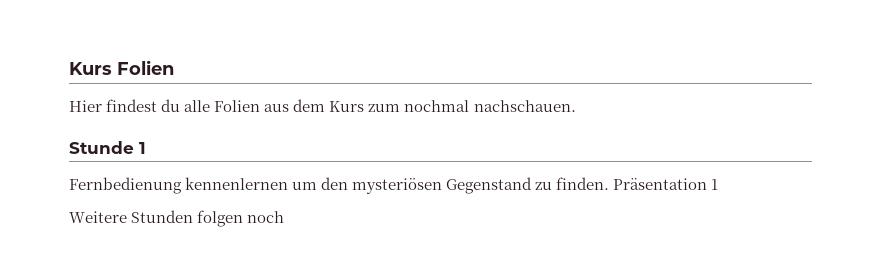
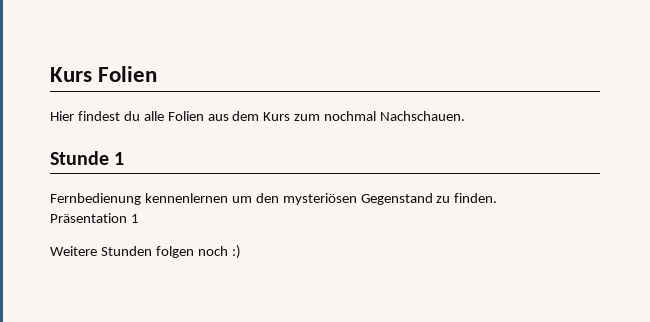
[473,100,576,112] nachschauen. -> [380,111,466,121] Nachschauen.
(610, 183) none -> (498, 198) //
(285, 217) none -> [231,245,241,259] :)

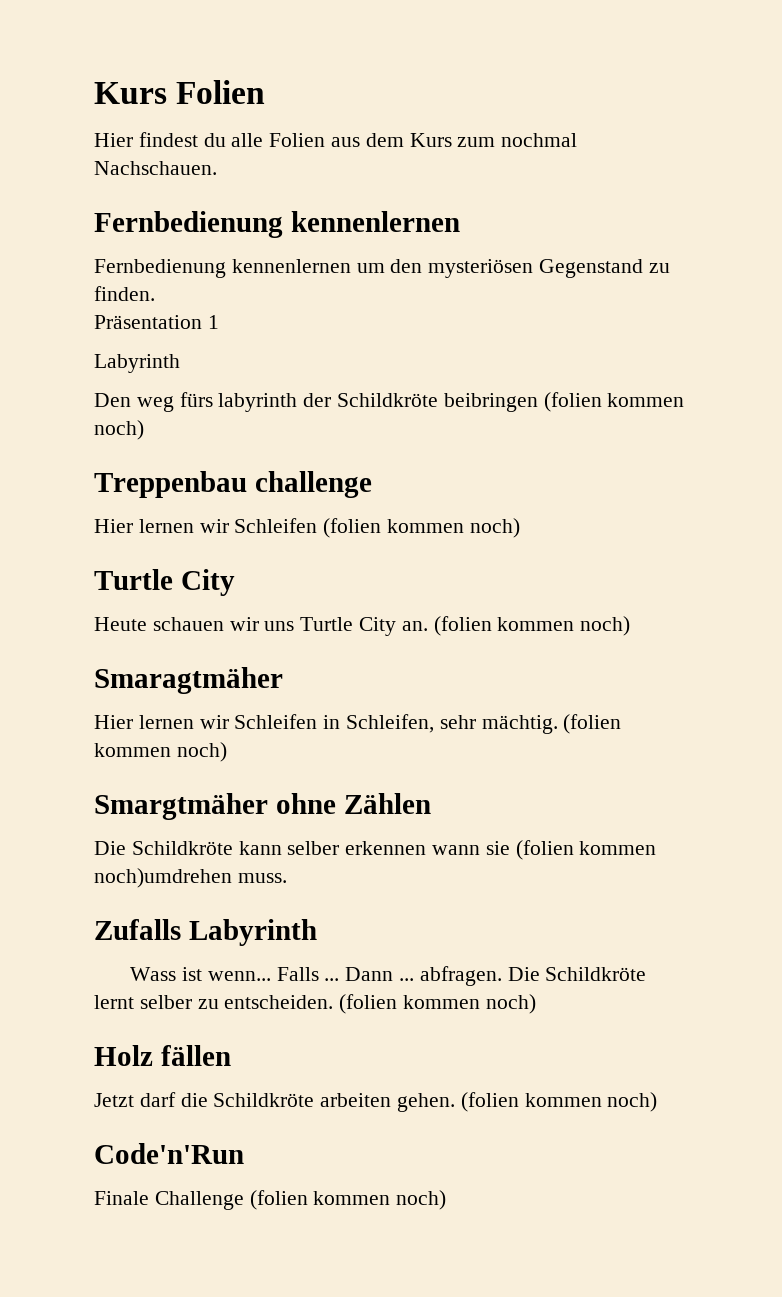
[50,151,125,165] Stunde 1 -> [94,211,460,238] Fernbedienung kennenlernen
[50,245,241,259] Weitere Stunden folgen noch :) -> [94,354,180,373] [94,392,685,412] [94,420,144,440] [94,471,372,498] [94,518,520,538] [94,569,235,596] [94,616,631,636] [94,667,283,694] [94,714,622,734] [94,742,227,762] [94,793,431,820] [94,840,657,860] [94,868,287,888] [94,919,317,946] [130,966,647,986] [94,994,536,1014] [94,1045,231,1066] [94,1092,658,1112] [94,1143,244,1164] [94,1190,447,1210] Labyrinth // Den weg fürs labyrinth der Schildkröte beibringen (folien kommen noch) // Treppenbau challenge // Hier lernen wir Schleifen (folien kommen noch) // Turtle City // Heute schauen wir uns Turtle City an. (folien kommen noch) // Smaragtmäher // Hier lernen wir Schleifen in Schleifen, sehr mächtig. (folien kommen noch) // Smargtmäher ohne Zählen // Die Schildkröte kann selber erkennen wann sie (folien kommen noch)umdrehen muss. // Zufalls Labyrinth // Wass ist wenn... Falls ... Dann ... abfragen. Die Schildkröte lernt selber zu entscheiden. (folien kommen noch) // Holz fällen // Jetzt darf die Schildkröte arbeiten gehen. (folien kommen noch) // Code'n'Run // Finale Challenge (folien kommen noch)

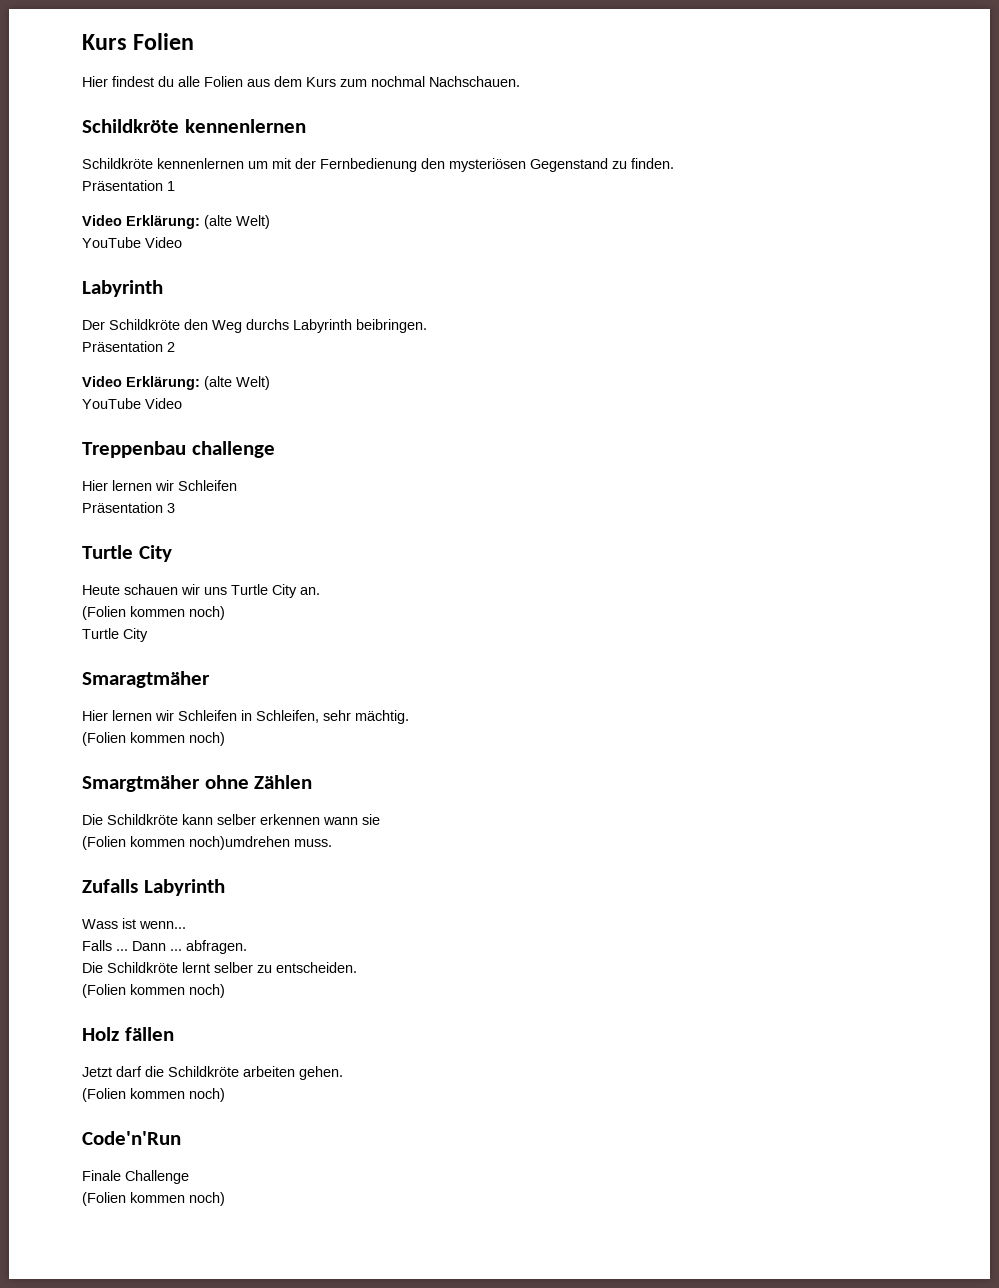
[94,211,283,238] Fernbedienung -> [82,119,179,133] Schildkröte
[94,259,226,278] Fernbedienung -> [82,158,153,169] Schildkröte
(385, 268) none -> [272,158,417,172] mit der Fernbedienung
[94,354,180,373] [94,392,685,412] [94,420,144,440] Labyrinth // Den weg fürs labyrinth der Schildkröte beibringen (folien kommen noch) -> [82,215,270,229] [82,237,182,248] [82,280,163,297] [82,319,427,333] [82,341,175,352] [82,376,270,390] [82,398,182,409] Video Erklärung: (alte Welt) // YouTube Video // Labyrinth // Der Schildkröte den Weg durchs Labyrinth beibringen. // Präsentation 2 // Video Erklärung: (alte Welt) // YouTube Video
[323,518,520,538] (folien kommen noch) -> [82,502,175,513] // Präsentation 3
[433,616,631,636] (folien kommen noch) -> [82,606,225,620] [82,628,148,642] // (Folien kommen noch) // Turtle City
[563,714,622,734] (folien -> [82,732,126,746] // (Folien
[515,840,574,860] (folien -> [82,836,126,850] // (Folien
(271, 976) none -> (186, 925) //
(502, 976) none -> (247, 947) //
[339,994,398,1014] (folien -> [82,984,126,998] // (Folien
[460,1092,519,1112] (folien -> [82,1088,126,1102] // (Folien
[249,1190,308,1210] (folien -> [82,1192,126,1206] // (Folien

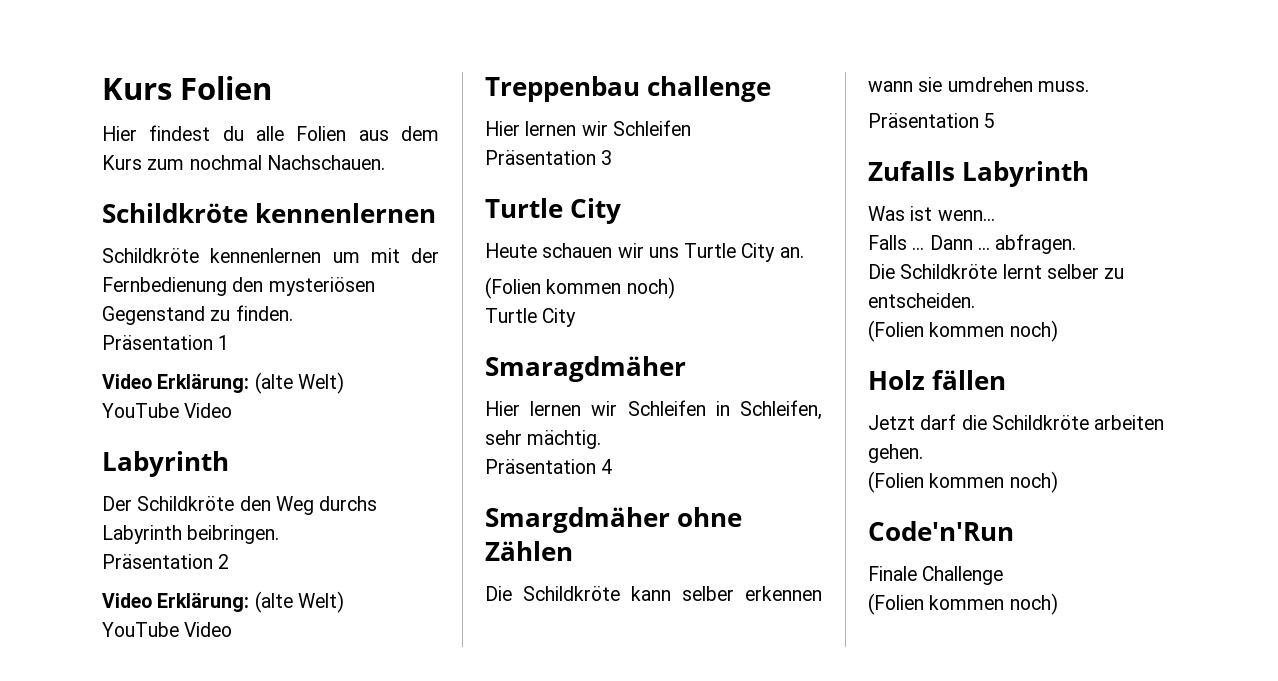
[82,671,210,688] Smaragtmäher -> [485,356,686,382] Smaragdmäher
[82,732,225,746] [82,775,200,792] (Folien kommen noch) // Smargtmäher -> [485,459,613,474] [485,507,670,533] Präsentation 4 // Smargdmäher
[82,836,332,850] // (Folien kommen noch)umdrehen muss. -> [947,77,1089,92] [868,113,996,128] umdrehen muss. // Präsentation 5
[82,919,118,929] Wass -> [868,206,905,221] Was

